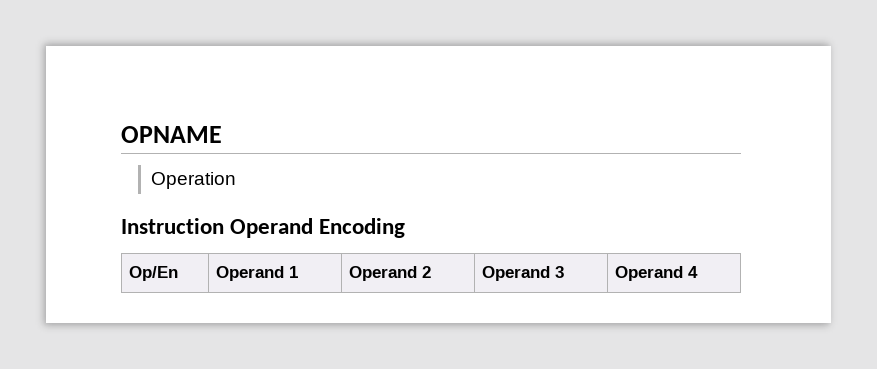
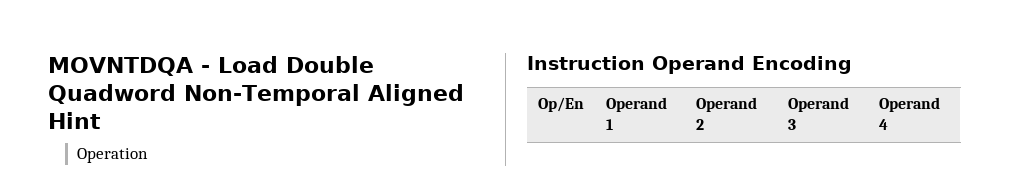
[121,126,222,143] OPNAME -> [48,56,374,76] [48,84,464,106] [48,112,101,129] MOVNTDQA - Load Double Quadword Non-Temporal Aligned Hint

